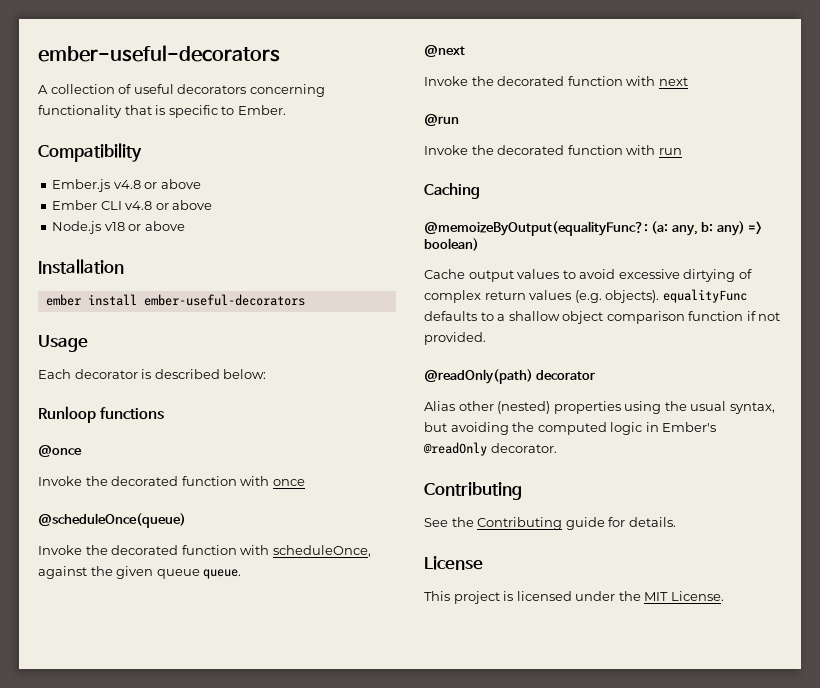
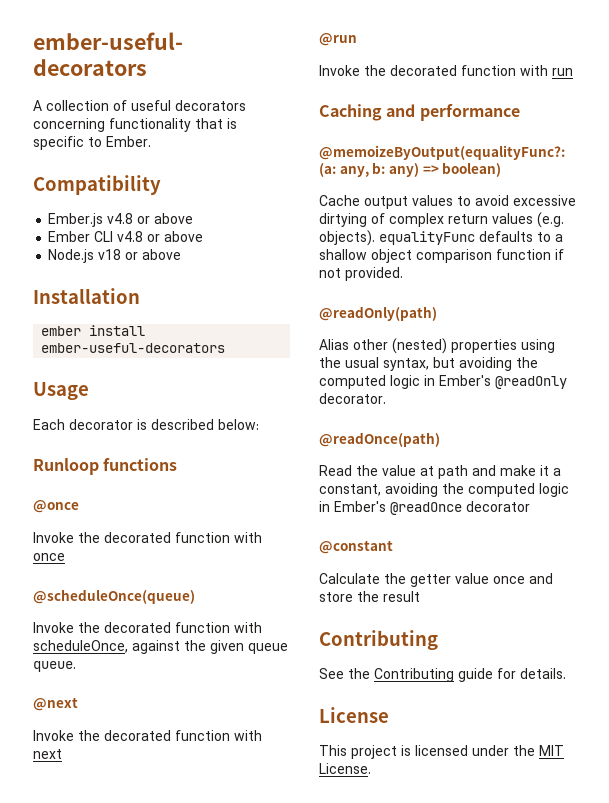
(480, 191) none -> [386,104,520,121] and performance
[536,370,596,380] decorator -> (437, 313) none
(557, 448) none -> [319,432,440,447] [319,465,561,479] [319,483,569,497] [319,501,530,515] [319,540,393,554] [319,573,553,587] [319,591,420,602] // @readOnce(path) // Read the value at path and make it a constant, avoiding the computed logic in Ember's @readOnce decorator // @constant // Calculate the getter value once and store the result

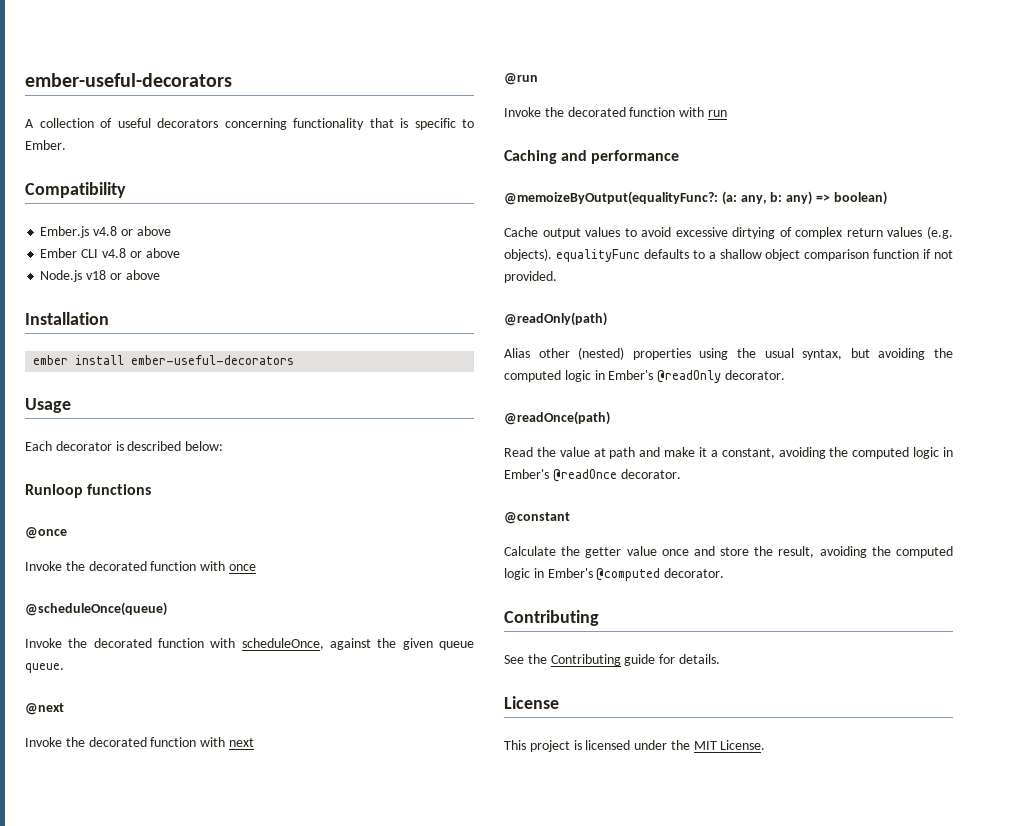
[466,501,530,512] decorator -> [620,469,681,479] decorator.
[383,591,420,602] result -> [778,546,953,558] [504,568,725,581] result, avoiding the computed logic in Ember's @computed decorator.

